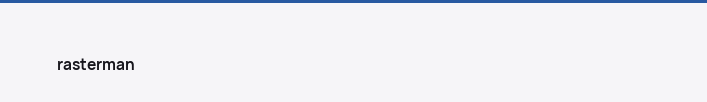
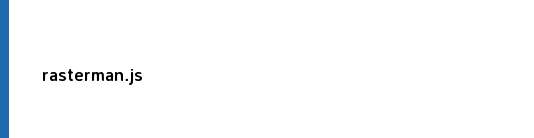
[57,58,135,70] rasterman -> [42,69,143,85] rasterman.js

